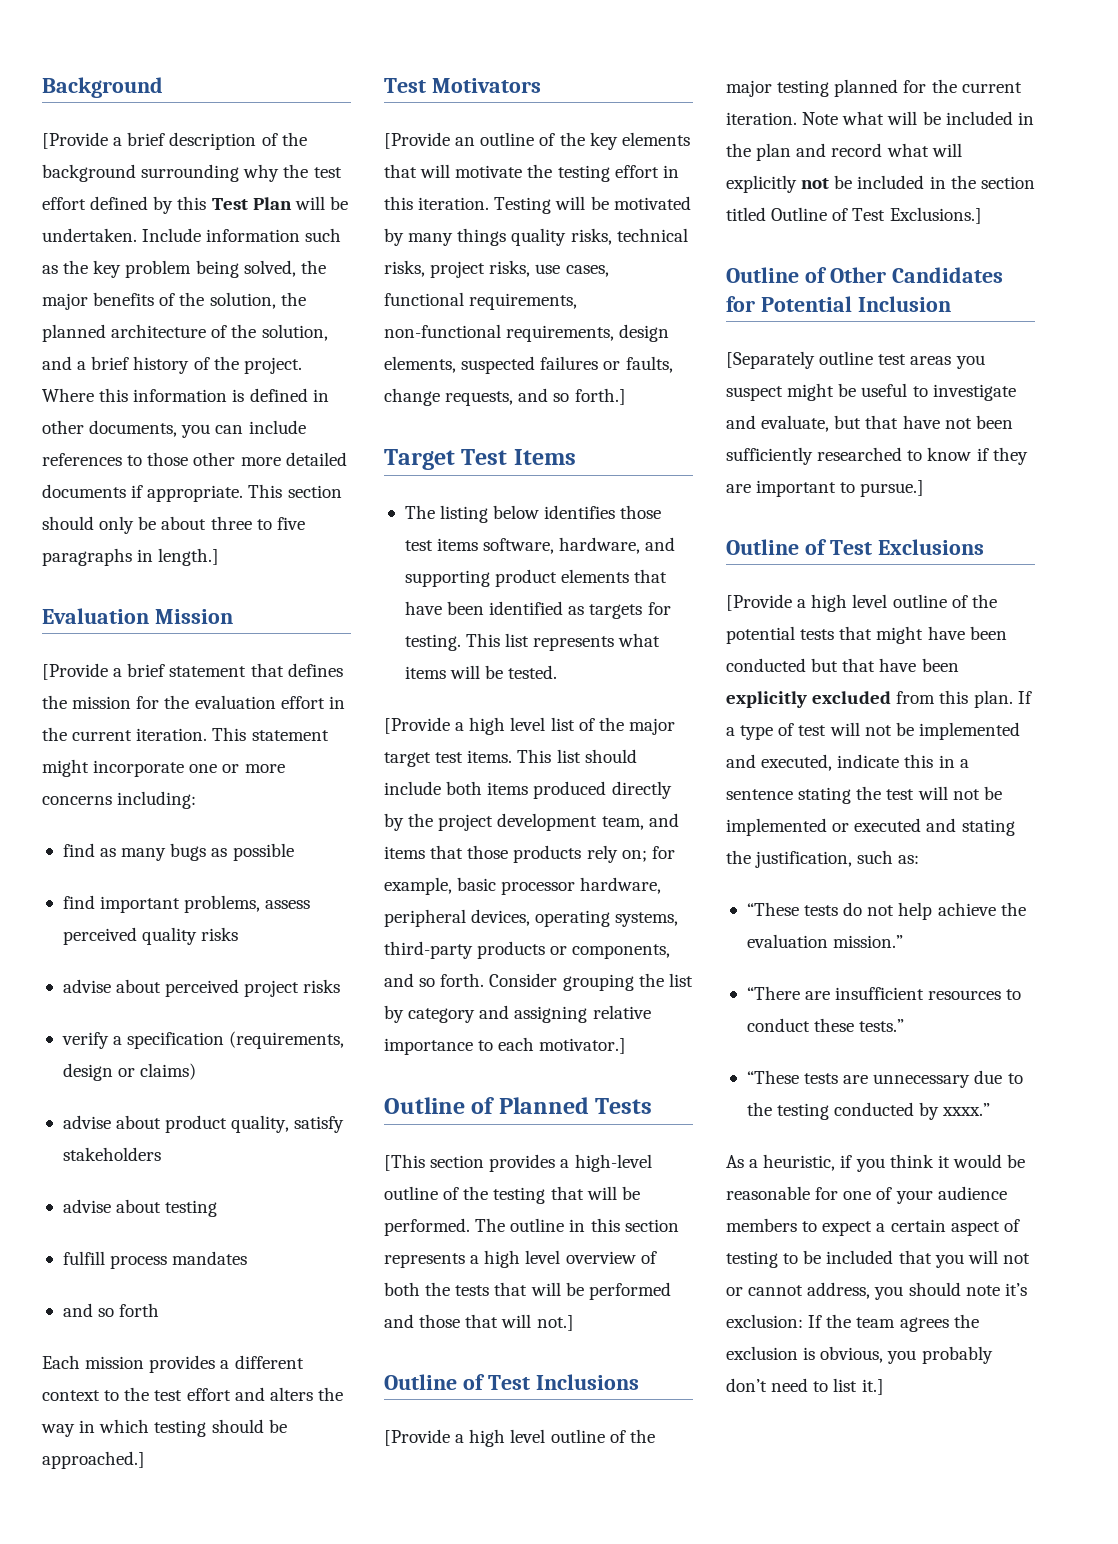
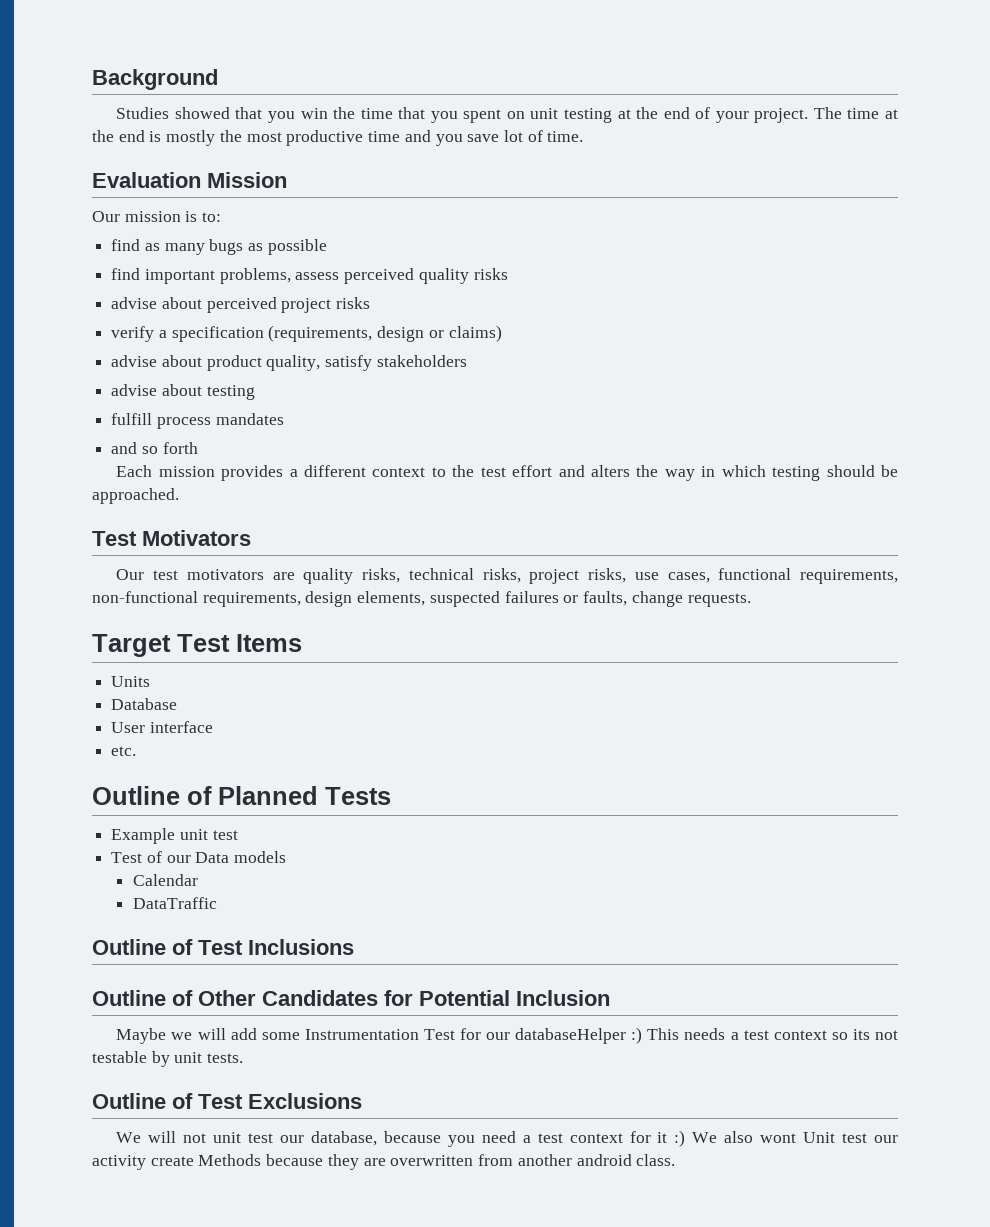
[42,132,307,150] [42,164,342,182] [42,196,348,214] [42,228,342,242] [42,260,326,278] [42,292,306,310] [42,324,328,342] [42,356,302,374] [42,388,329,402] [42,420,306,438] [42,452,347,466] [42,484,342,502] [42,516,305,534] [42,548,220,566] [42,608,233,624] [42,663,343,680] [42,695,345,709] [42,727,329,741] [42,759,285,777] [42,791,197,809] [Provide a brief description of the background surrounding why the test effort defined by this Test Plan will be undertaken. Include information such as the key problem being solved, the major benefits of the solution, the planned architecture of the solution, and a brief history of the project. Where this information is defined in other documents, you can include references to those other more detailed documents if appropriate. This section should only be about three to five paragraphs in length.] // Evaluation Mission // [Provide a brief statement that defines the mission for the evaluation effort in the current iteration. This statement might incorporate one or more concerns including: -> [116,107,898,123] [92,130,584,146] [92,172,287,188] [92,211,222,222] Studies showed that you win the time that you spent on unit testing at the end of your project. The time at the end is mostly the most productive time and you save lot of time. // Evaluation Mission // Our mission is to:
[42,1451,145,1469] approached.] -> [92,488,179,504] approached.
[384,132,690,150] [384,164,679,182] [384,196,691,214] [384,228,507,246] [Provide an outline of the key elements that will motivate the testing effort in this iteration. Testing will be motivated by many things -> [116,569,295,580] Our test motivators are
[445,388,626,406] requests, and so forth.] -> [687,593,751,607] requests.
[404,505,662,523] [404,537,676,554] [404,569,668,587] [404,601,671,619] [404,633,661,651] [404,665,558,679] [384,717,675,735] [384,749,637,767] [384,781,672,799] [384,813,679,831] [384,845,675,863] [384,877,662,895] [384,909,679,927] [384,941,671,959] [384,973,693,991] [384,1005,651,1023] [384,1037,627,1055] [384,1097,653,1114] [384,1154,652,1172] [384,1186,640,1204] [384,1218,679,1236] [384,1250,657,1268] [384,1282,671,1300] [384,1314,574,1331] [384,1374,639,1390] [384,1429,655,1447] [726,79,1022,97] [726,111,1034,125] [726,143,962,161] [726,175,1035,193] [726,207,982,224] The listing below identifies those test items software, hardware, and supporting product elements that have been identified as targets for testing. This list represents what items will be tested. // [Provide a high level list of the major target test items. This list should include both items produced directly by the project development team, and items that those products rely on; for example, basic processor hardware, peripheral devices, operating systems, third-party products or components, and so forth. Consider grouping the list by category and assigning relative importance to each motivator.] // Outline of Planned Tests // [This section provides a high-level outline of the testing that will be performed. The outline in this section represents a high level overview of both the tests that will be performed and those that will not.] // Outline of Test Inclusions // [Provide a high level outline of the major testing planned for the current iteration. Note what will be included in the plan and record what will explicitly not be included in the section titled Outline of Test Exclusions.] -> [111,676,151,687] [111,698,178,710] [111,721,213,733] [111,746,137,756] [92,786,391,805] [111,828,238,844] [111,851,287,863] [133,874,199,886] [133,897,218,909] [92,939,354,955] Units // Database // User interface // etc. // Outline of Planned Tests // Example unit test // Test of our Data models // Calendar // DataTraffic // Outline of Test Inclusions
[726,351,985,369] [726,383,1016,401] [726,415,1013,432] [726,447,1028,465] [726,480,925,497] [726,539,984,555] [726,594,997,612] [726,626,1007,644] [726,658,959,672] [726,690,1032,708] [726,722,1020,740] [726,754,969,771] [726,786,1002,804] [726,818,1015,836] [726,850,920,868] [746,902,1026,920] [746,934,904,948] [746,986,1022,1000] [746,1018,905,1032] [746,1070,1023,1088] [746,1102,991,1120] [726,1154,1026,1172] [726,1186,1007,1204] [726,1218,1020,1236] [726,1250,1030,1268] [726,1282,1027,1300] [726,1314,979,1332] [726,1346,993,1364] [726,1378,884,1395] [Separately outline test areas you suspect might be useful to investigate and evaluate, but that have not been sufficiently researched to know if they are important to pursue.] // Outline of Test Exclusions // [Provide a high level outline of the potential tests that might have been conducted but that have been explicitly excluded from this plan. If a type of test will not be implemented and executed, indicate this in a sentence stating the test will not be implemented or executed and stating the justification, such as: // “These tests do not help achieve the evaluation mission.” // “There are insufficient resources to conduct these tests.” // “These tests are unnecessary due to the testing conducted by xxxx.” // As a heuristic, if you think it would be reasonable for one of your audience members to expect a certain aspect of testing to be included that you will not or cannot address, you should note it’s exclusion: If the team agrees the exclusion is obvious, you probably don’t need to list it.] -> [116,1027,899,1044] [92,1051,244,1067] [92,1093,362,1109] [116,1130,898,1147] [92,1154,676,1170] Maybe we will add some Instrumentation Test for our databaseHelper :) This needs a test context so its not testable by unit tests. // Outline of Test Exclusions // We will not unit test our database, because you need a test context for it :) We also wont Unit test our activity create Methods because they are overwritten from another android class.

